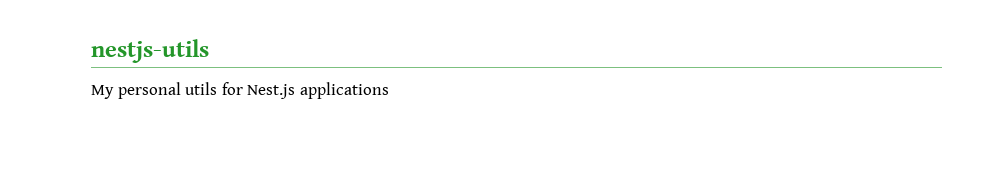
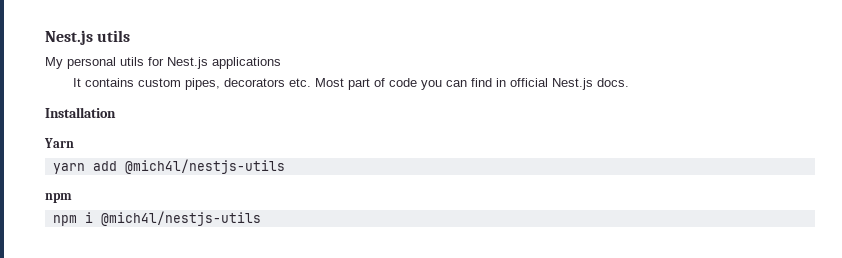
[91,39,209,63] nestjs-utils -> [45,30,131,45] Nest.js utils
(389, 90) none -> [72,78,629,90] [45,107,116,118] [44,138,74,148] [52,159,285,174] [45,193,72,203] [52,211,261,226] // It contains custom pipes, decorators etc. Most part of code you can find in official Nest.js docs. // Installation // Yarn // yarn add @mich4l/nestjs-utils // npm // npm i @mich4l/nestjs-utils

